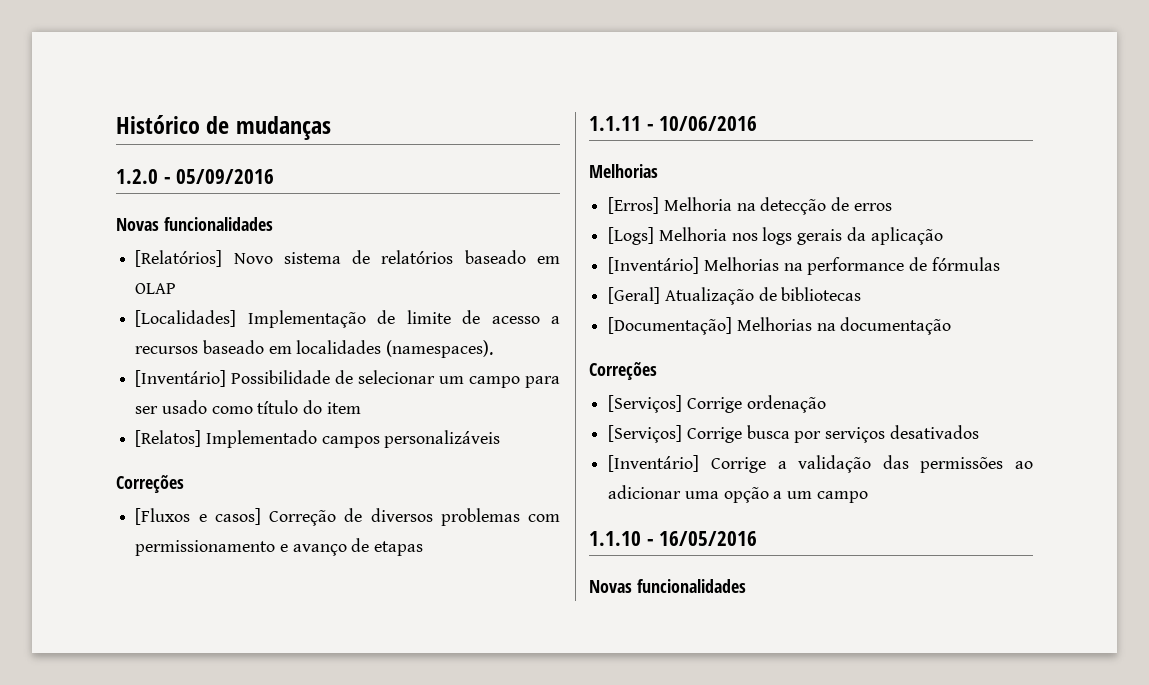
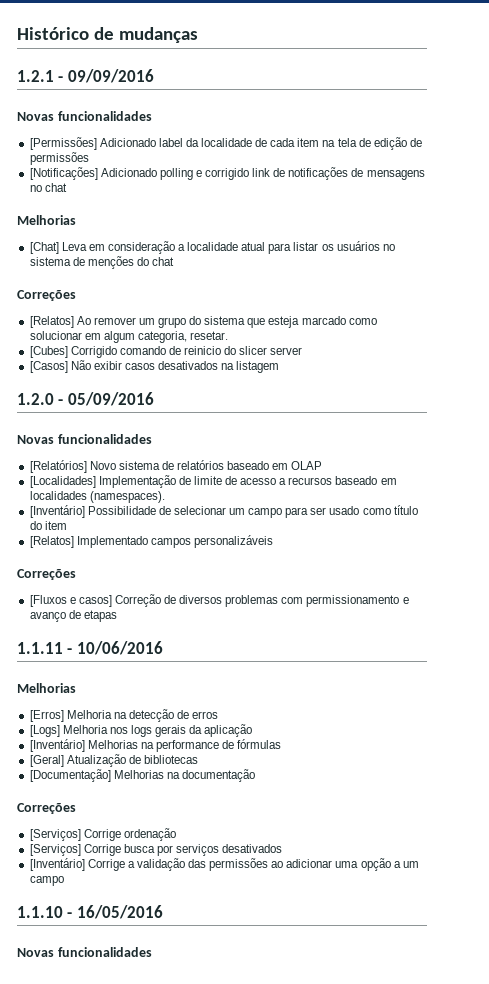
(331, 128) none -> [17,69,154,83] [17,111,152,121] [29,137,422,150] [29,152,89,165] [29,167,425,180] [29,183,67,192] [17,215,76,225] [29,241,395,254] [29,256,175,269] [17,290,76,301] [29,316,377,328] [29,331,229,343] [29,346,303,358] [29,360,280,373] // 1.2.1 - 09/09/2016 // Novas funcionalidades // [Permissões] Adicionado label da localidade de cada item na tela de edição de permissões // [Notificações] Adicionado polling e corrigido link de notificações de mensagens no chat // Melhorias // [Chat] Leva em consideração a localidade atual para listar os usuários no sistema de menções do chat // Correções // [Relatos] Ao remover um grupo do sistema que esteja marcado como solucionar em algum categoria, resetar. // [Cubes] Corrigido comando de reinicio do slicer server // [Casos] Não exibir casos desativados na listagem

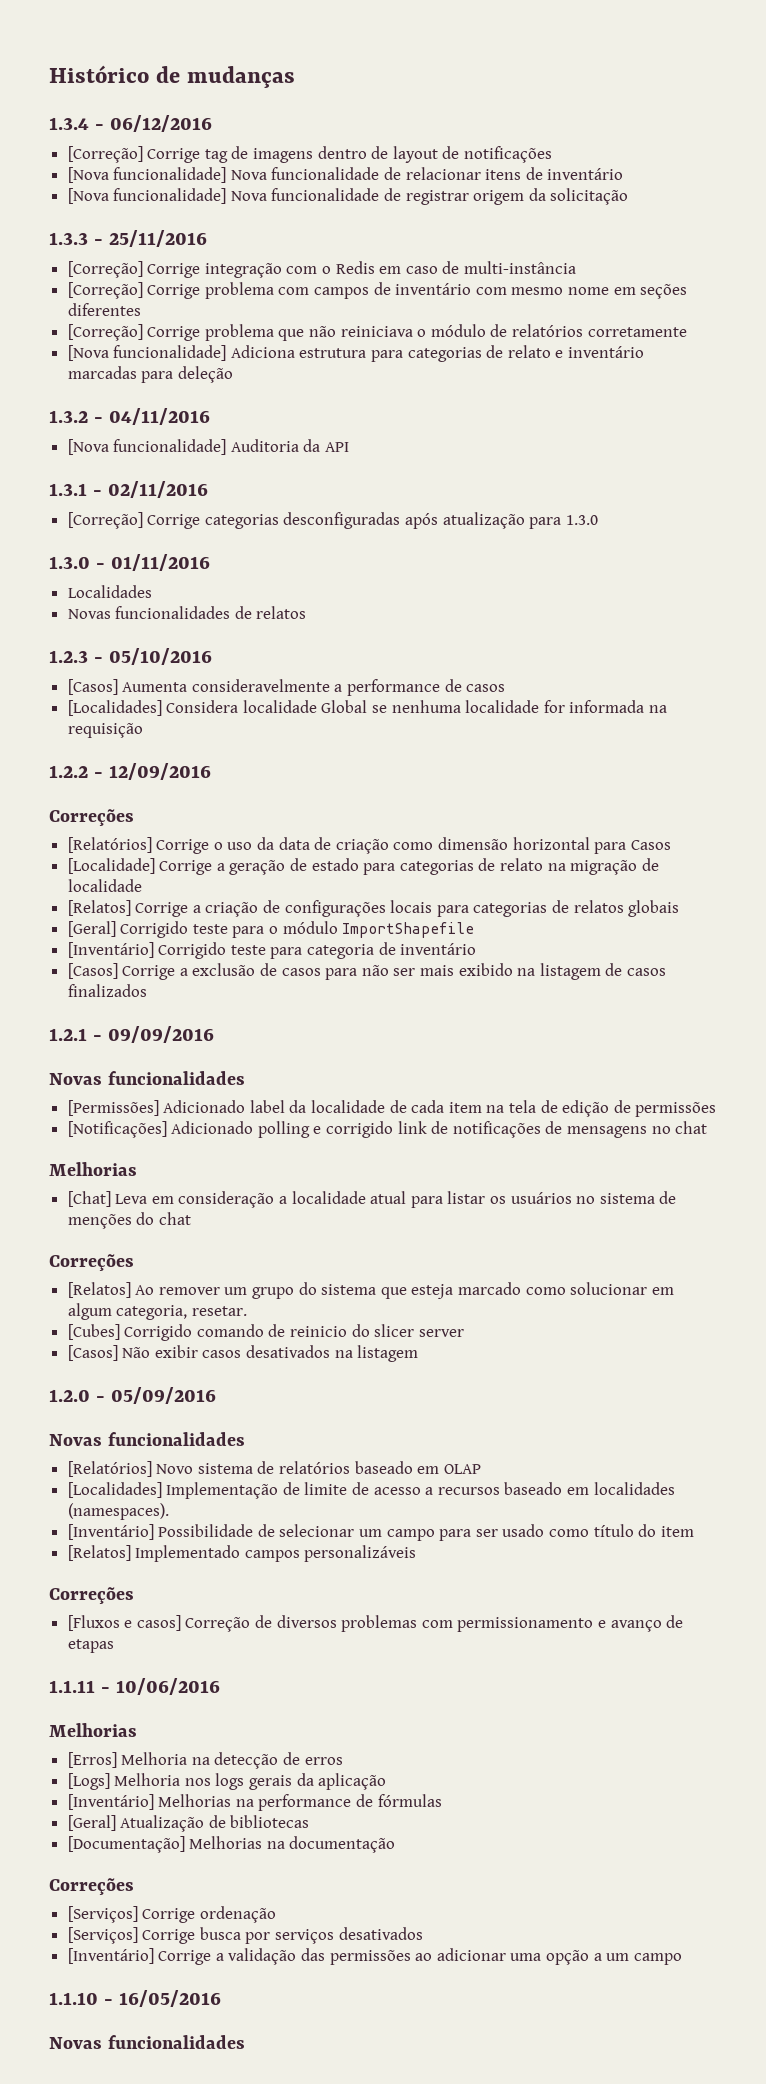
(199, 35) none -> [49,115,213,132] [67,146,553,163] [67,167,624,183] [67,188,629,205] [49,230,208,247] [67,261,577,278] [67,282,688,299] [67,303,141,316] [67,324,687,341] [67,345,645,362] [67,366,233,383] [49,408,211,425] [67,439,350,455] [49,481,209,498] [67,512,598,529] [49,554,211,571] [67,585,152,598] [67,606,307,619] [49,648,213,665] [67,679,506,696] [67,700,668,716] [67,723,143,738] [49,763,212,780] [49,809,134,826] [67,837,671,854] [67,858,659,875] [67,879,142,892] [67,900,680,917] [67,921,475,938] [67,942,477,959] [67,963,666,980] [67,984,147,997] // 1.3.4 - 06/12/2016 // [Correção] Corrige tag de imagens dentro de layout de notificações // [Nova funcionalidade] Nova funcionalidade de relacionar itens de inventário // [Nova funcionalidade] Nova funcionalidade de registrar origem da solicitação // 1.3.3 - 25/11/2016 // [Correção] Corrige integração com o Redis em caso de multi-instância // [Correção] Corrige problema com campos de inventário com mesmo nome em seções diferentes // [Correção] Corrige problema que não reiniciava o módulo de relatórios corretamente // [Nova funcionalidade] Adiciona estrutura para categorias de relato e inventário marcadas para deleção // 1.3.2 - 04/11/2016 // [Nova funcionalidade] Auditoria da API // 1.3.1 - 02/11/2016 // [Correção] Corrige categorias desconfiguradas após atualização para 1.3.0 // 1.3.0 - 01/11/2016 // Localidades // Novas funcionalidades de relatos // 1.2.3 - 05/10/2016 // [Casos] Aumenta consideravelmente a performance de casos // [Localidades] Considera localidade Global se nenhuma localidade for informada na requisição // 1.2.2 - 12/09/2016 // Correções // [Relatórios] Corrige o uso da data de criação como dimensão horizontal para Casos // [Localidade] Corrige a geração de estado para categorias de relato na migração de localidade // [Relatos] Corrige a criação de configurações locais para categorias de relatos globais // [Geral] Corrigido teste para o módulo ImportShapefile // [Inventário] Corrigido teste para categoria de inventário // [Casos] Corrige a exclusão de casos para não ser mais exibido na listagem de casos finalizados

